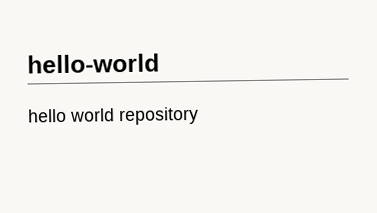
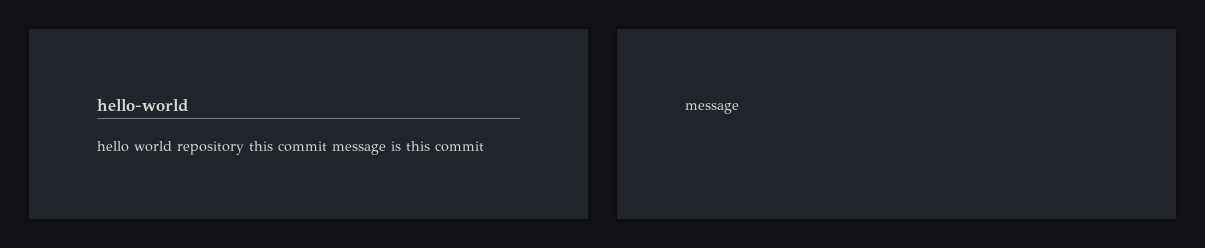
(199, 116) none -> [249,141,484,155] [685,103,739,114] this commit message is this commit message

